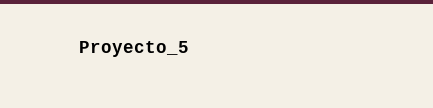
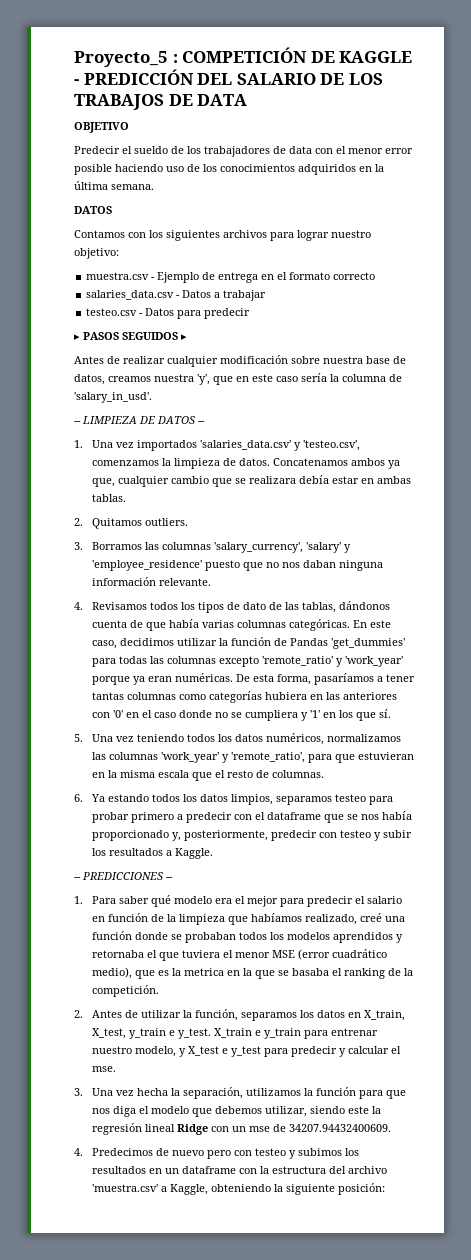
(189, 49) none -> [172,47,413,63] [74,69,383,85] [74,94,248,110] [74,122,129,133] [74,146,413,157] [74,164,384,175] [74,181,154,190] [74,206,112,214] [74,230,371,241] [74,248,119,259] [86,272,376,283] [86,290,267,301] [86,308,251,319] [74,332,187,340] [74,355,406,367] [74,373,402,385] [74,392,152,403] [74,416,205,424] [74,440,360,451] [91,458,400,469] [91,475,411,487] [91,494,126,502] [74,518,188,529] [74,542,351,553] [91,560,383,571] [91,577,211,586] [74,601,390,613] [91,619,391,631] [91,637,405,649] [91,656,403,667] [91,673,415,685] [91,691,397,703] [91,709,391,721] [74,733,401,745] [91,752,414,763] [91,770,324,781] [74,794,393,805] [91,811,412,823] [91,830,412,841] [91,848,213,859] [74,872,173,880] [74,895,402,907] [91,913,405,925] [91,931,403,943] [91,949,387,961] [91,967,413,979] [91,985,159,997] [74,1009,405,1021] [91,1028,378,1039] [91,1046,401,1057] [91,1066,116,1072] [74,1087,406,1099] [91,1106,381,1117] [91,1123,391,1135] [74,1148,359,1159] [91,1166,387,1174] [91,1183,385,1195] : COMPETICIÓN DE KAGGLE - PREDICCIÓN DEL SALARIO DE LOS TRABAJOS DE DATA // OBJETIVO // Predecir el sueldo de los trabajadores de data con el menor error posible haciendo uso de los conocimientos adquiridos en la última semana. // DATOS // Contamos con los siguientes archivos para lograr nuestro objetivo: // muestra.csv - Ejemplo de entrega en el formato correcto // salaries_data.csv - Datos a trabajar // testeo.csv - Datos para predecir // ▸ PASOS SEGUIDOS ▸ // Antes de realizar cualquier modificación sobre nuestra base de datos, creamos nuestra 'y', que en este caso sería la columna de 'salary_in_usd'. // -- LIMPIEZA DE DATOS -- // 1. Una vez importados 'salaries_data.csv' y 'testeo.csv', comenzamos la limpieza de datos. Concatenamos ambos ya que, cualquier cambio que se realizara debía estar en ambas tablas. // 2. Quitamos outliers. // 3. Borramos las columnas 'salary_currency', 'salary' y 'employee_residence' puesto que no nos daban ninguna información relevante. // 4. Revisamos todos los tipos de dato de las tablas, dándonos cuenta de que había varias columnas categóricas. En este caso, decidimos utilizar la función de Pandas 'get_dummies' para todas las columnas excepto 'remote_ratio' y 'work_year' porque ya eran numéricas. De esta forma, pasaríamos a tener tantas columnas como categorías hubiera en las anteriores con '0' en el caso donde no se cumpliera y '1' en los que sí. // 5. Una vez teniendo todos los datos numéricos, normalizamos las columnas 'work_year' y 'remote_ratio', para que estuvieran en la misma escala que el resto de columnas. // 6. Ya estando todos los datos limpios, separamos testeo para probar primero a predecir con el dataframe que se nos había proporcionado y, posteriormente, predecir con testeo y subir los resultados a Kaggle. // -- PREDICCIONES -- // 1. Para saber qué modelo era el mejor para predecir el salario en función de la limpieza que habíamos realizado, creé una función donde se probaban todos los modelos aprendidos y retornaba el que tuviera el menor MSE (error cuadrático medio), que es la metrica en la que se basaba el ranking de la competición. // 2. Antes de utilizar la función, separamos los datos en X_train, X_test, y_train e y_test. X_train e y_train para entrenar nuestro modelo, y X_test e y_test para predecir y calcular el mse. // 3. Una vez hecha la separación, utilizamos la función para que nos diga el modelo que debemos utilizar, siendo este la regresión lineal Ridge con un mse de 34207.94432400609. // 4. Predecimos de nuevo pero con testeo y subimos los resultados en un dataframe con la estructura del archivo 'muestra.csv' a Kaggle, obteniendo la siguiente posición:

